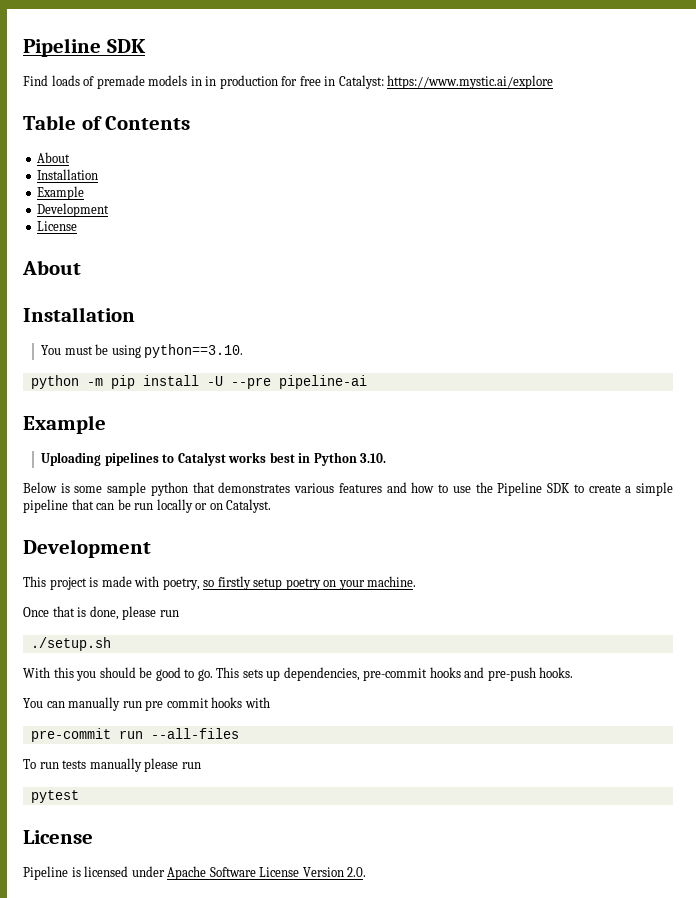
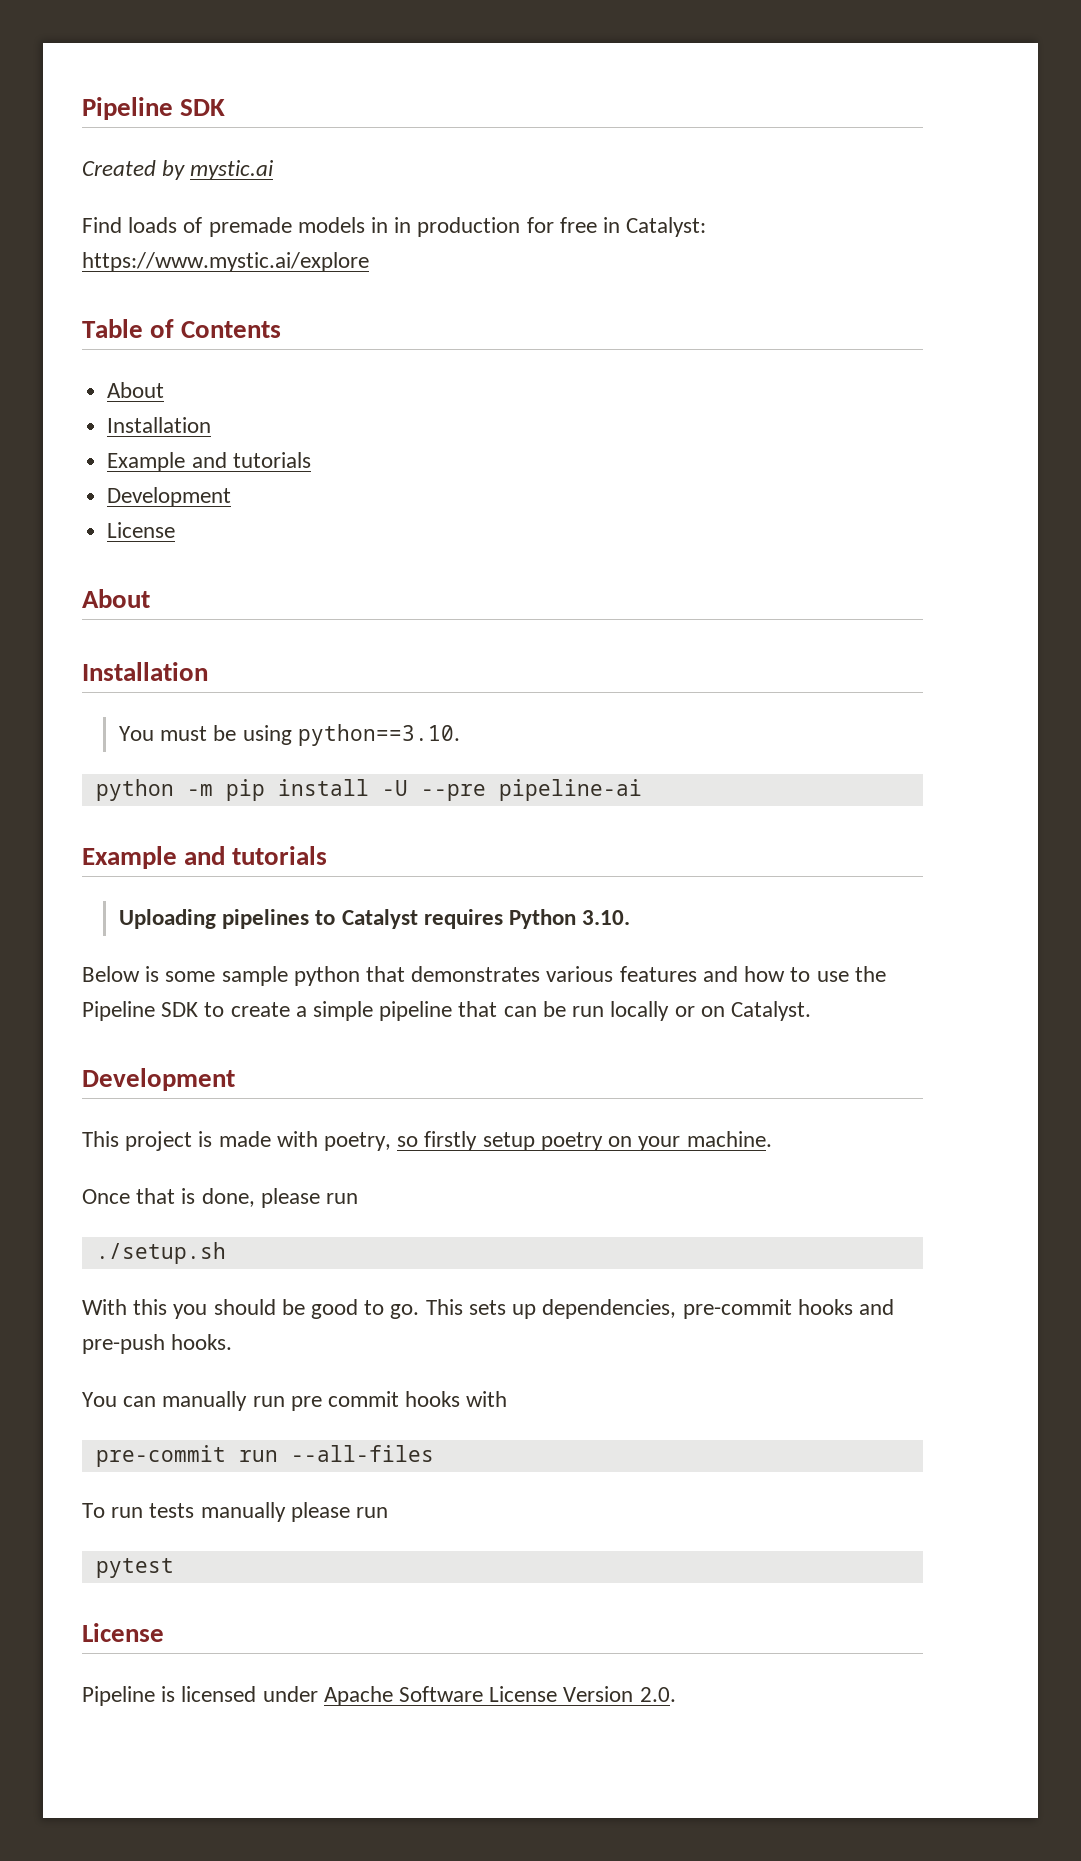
[23,38,146,57] Pipeline SDK -> [82,97,226,120] [82,160,275,180] Pipeline SDK // Created by mystic.ai
(85, 193) none -> [191,452,311,468] and tutorials
(106, 424) none -> [184,846,328,865] and tutorials
[228,452,311,463] works best in -> [423,909,503,929] requires

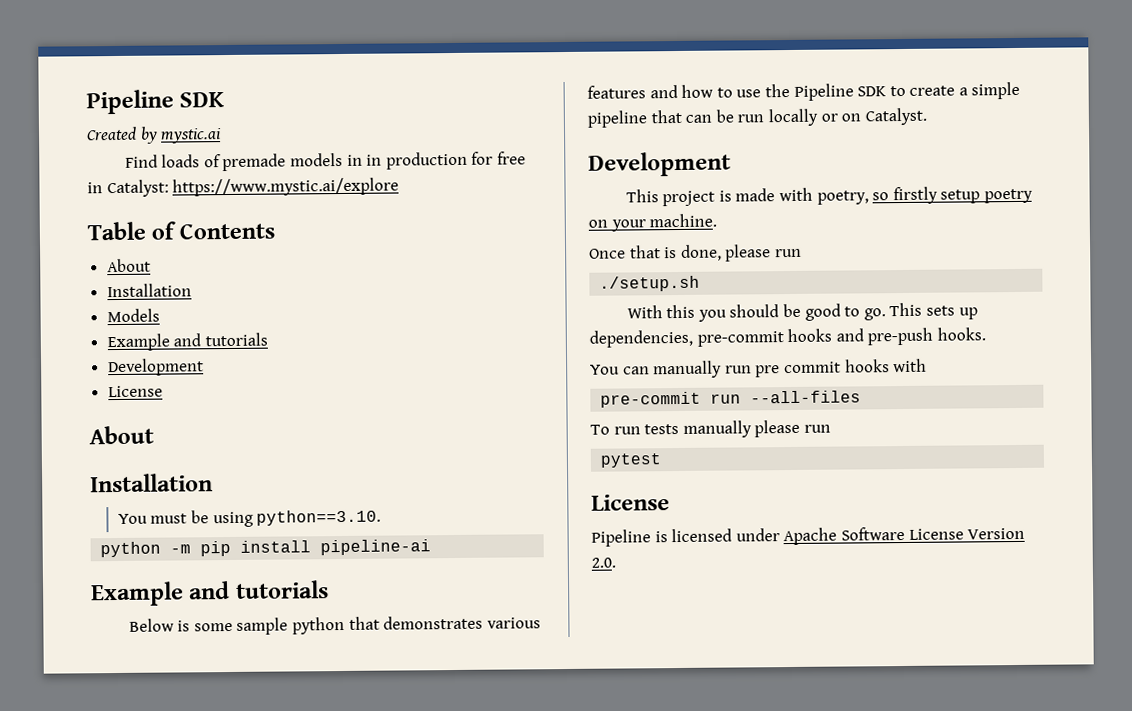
(212, 425) none -> [106,308,160,323] // Models
[381,780,486,801] -U --pre -> (312, 546) none
[118,909,631,929] // Uploading pipelines to Catalyst requires Python 3.10. -> (329, 589) none

